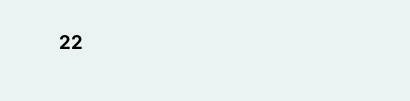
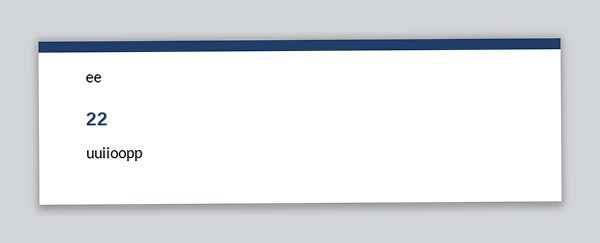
(59, 42) none -> [85,74,102,83] ee //
(83, 42) none -> [86,147,143,162] // uuiioopp

